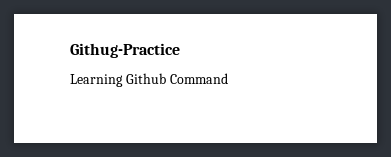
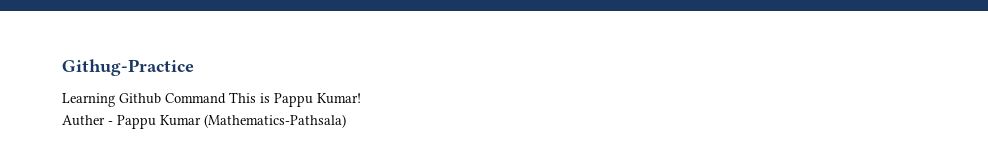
(228, 78) none -> [229,92,361,107] [62,114,346,129] This is Pappu Kumar! // Auther - Pappu Kumar (Mathematics-Pathsala)

